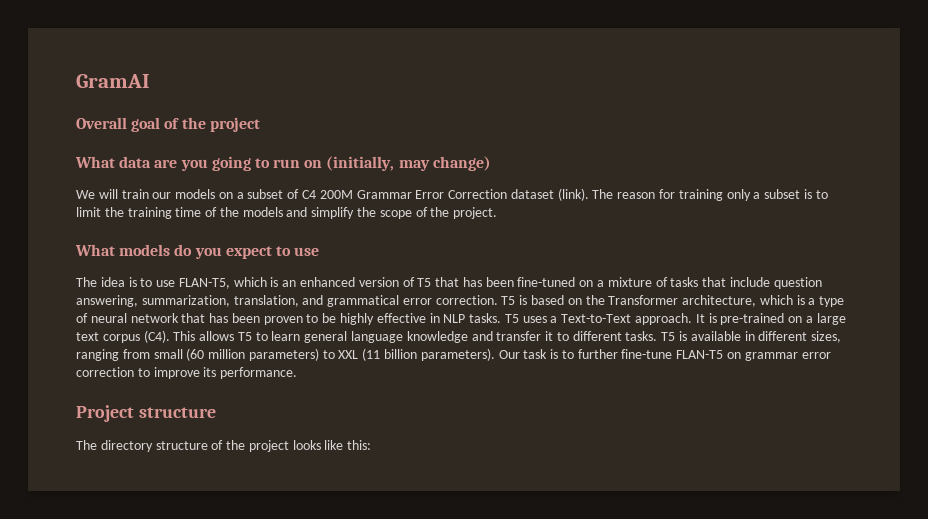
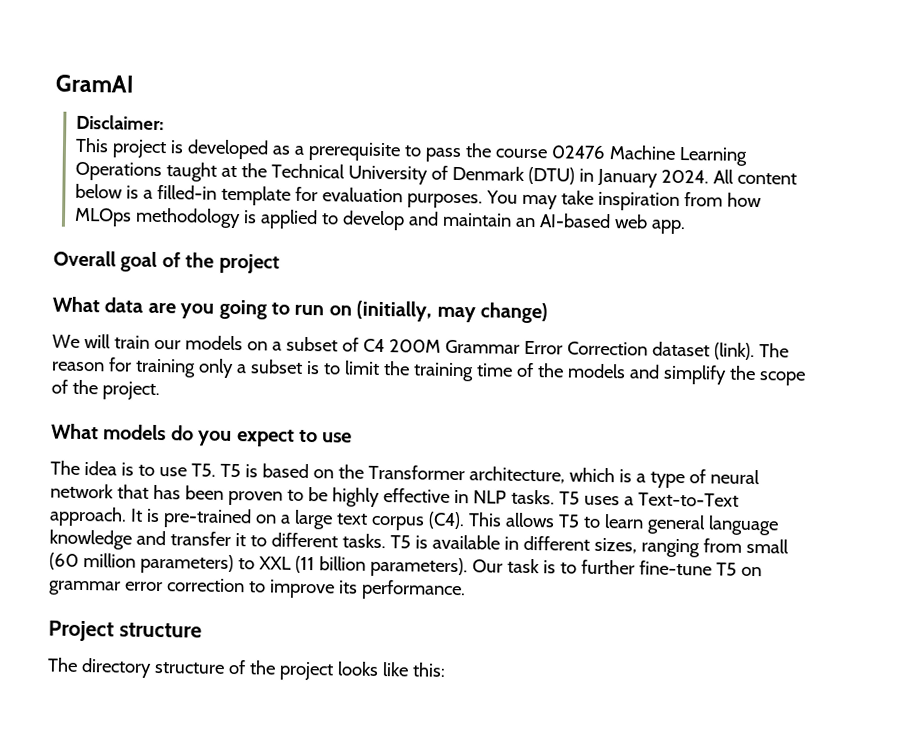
(150, 81) none -> [76,114,165,131] [75,137,749,166] [75,161,798,188] [75,183,763,211] [74,207,687,235] // Disclaimer: // This project is developed as a prerequisite to pass the course 02476 Machine Learning Operations taught at the Technical University of Denmark (DTU) in January 2024. All content below is a filled-in template for evaluation purposes. You may take inspiration from how MLOps methodology is applied to develop and maintain an AI-based web app.
[178,277,822,289] [76,295,498,307] FLAN-T5, which is an enhanced version of T5 that has been fine-tuned on a mixture of tasks that include question answering, summarization, translation, and grammatical error correction. -> [190,463,216,477] T5.
[676,350,724,359] FLAN-T5 -> [715,562,737,576] T5

